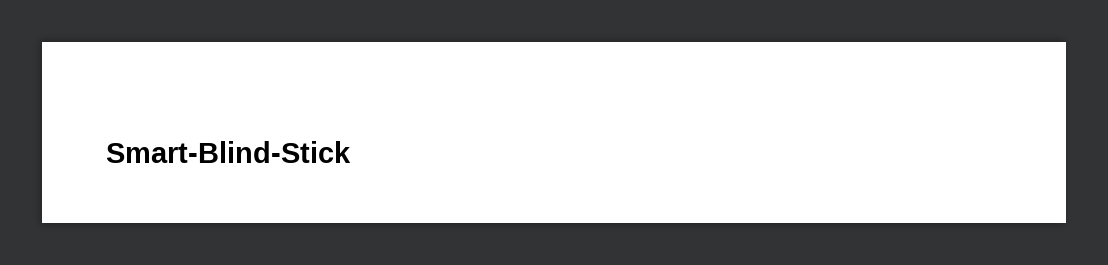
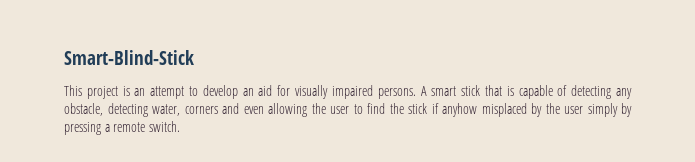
(351, 152) none -> [64,85,632,99] [64,103,632,117] [64,121,180,135] // This project is an attempt to develop an aid for visually impaired persons. A smart stick that is capable of detecting any obstacle, detecting water, corners and even allowing the user to find the stick if anyhow misplaced by the user simply by pressing a remote switch.

